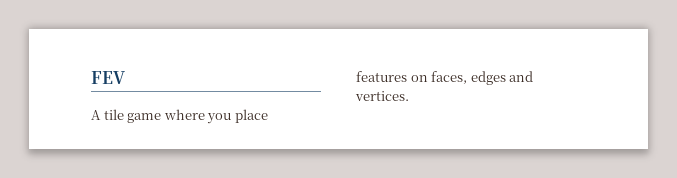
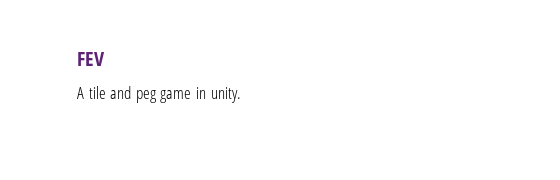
[127,109,268,124] [356,71,534,85] [355,91,409,101] game where you place features on faces, edges and vertices. -> [110,86,241,103] and peg game in unity.

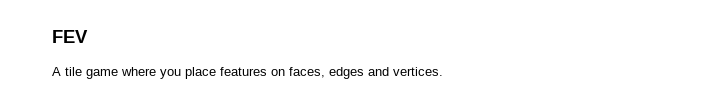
[110,86,241,103] and peg game in unity. -> [86,67,443,79] game where you place features on faces, edges and vertices.

